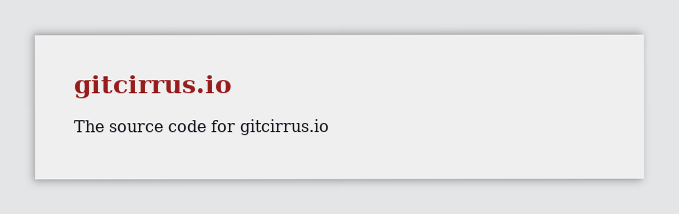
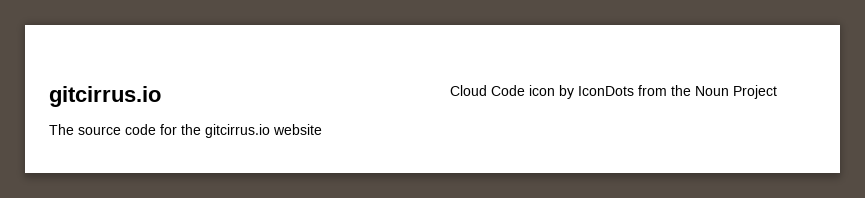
[240,119,330,136] gitcirrus.io -> [181,124,322,138] [450,85,777,99] the gitcirrus.io website // Cloud Code icon by IconDots from the Noun Project

